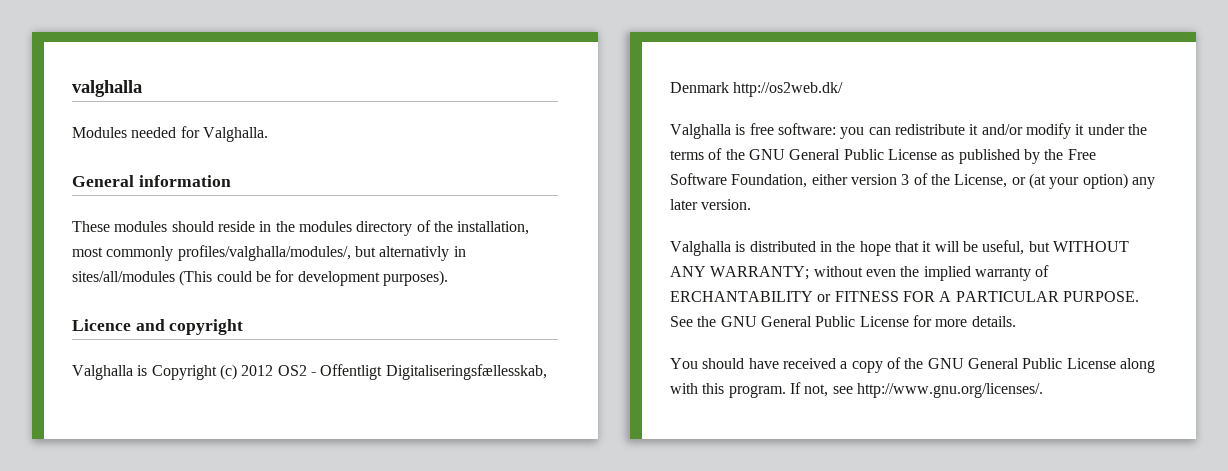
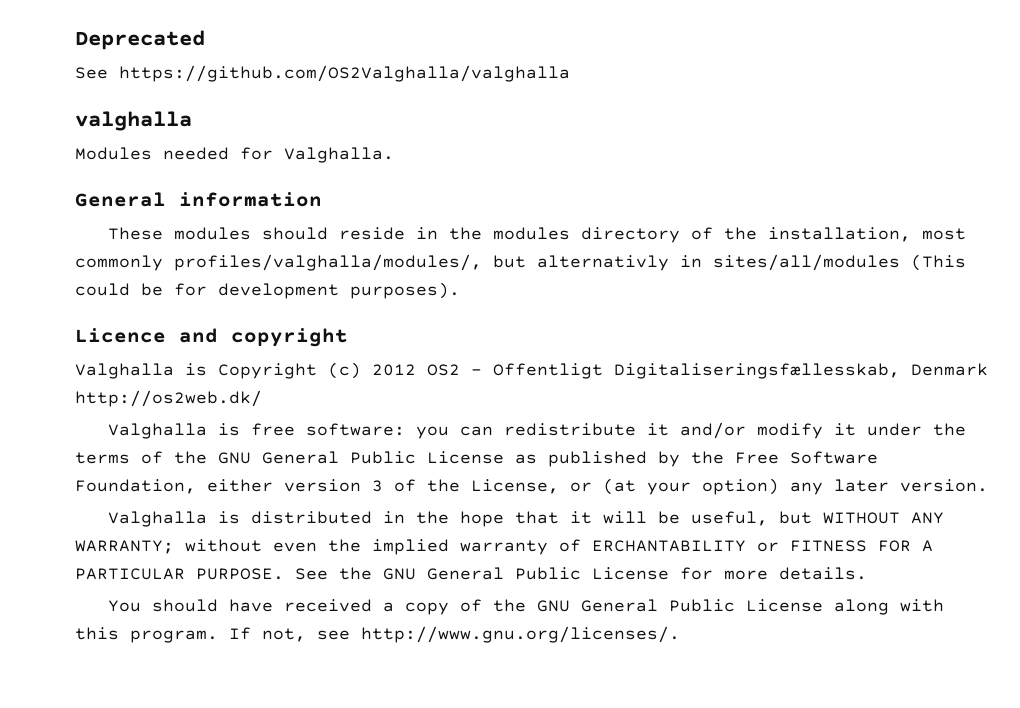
(72, 88) none -> [75,30,205,50] [75,65,570,82] Deprecated // See https://github.com/OS2Valghalla/valghalla //

